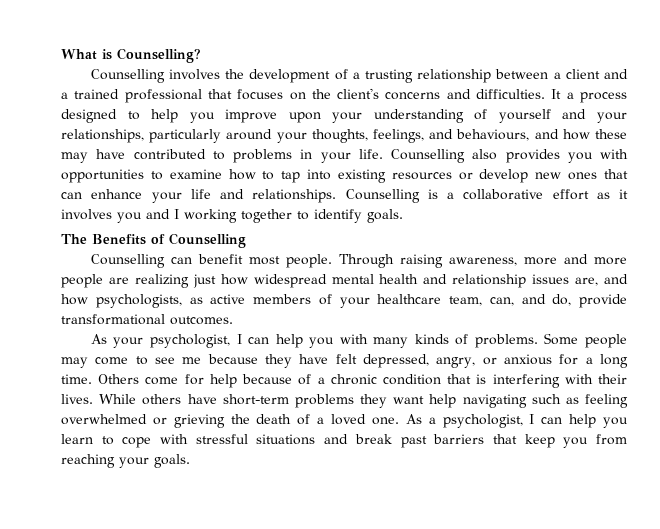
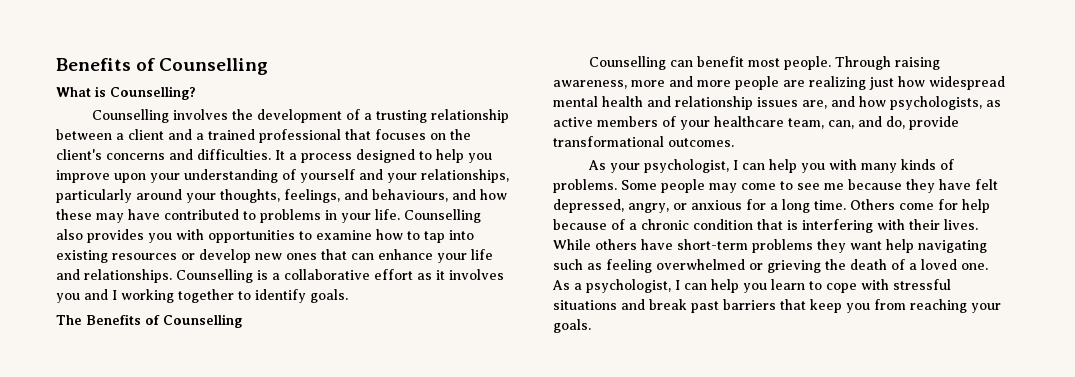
(61, 54) none -> [56,58,269,75] Benefits of Counselling //

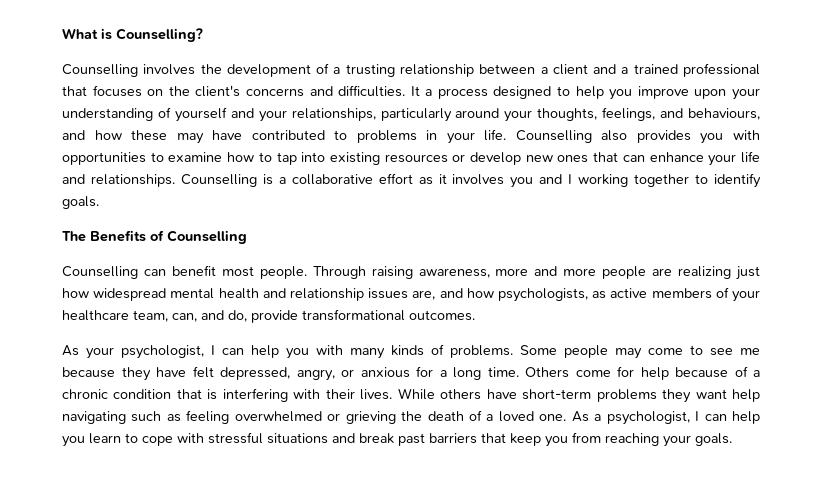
[56,58,269,75] Benefits of Counselling // -> (62, 33) none

